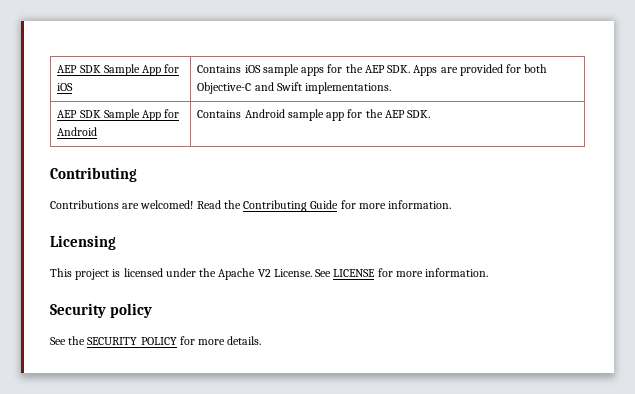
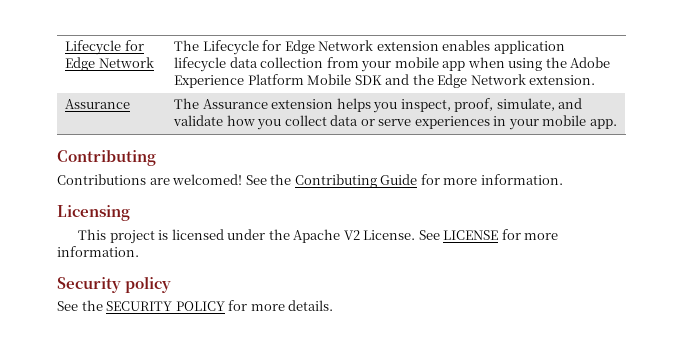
[57,64,180,76] [57,83,74,91] [197,64,548,76] [197,82,392,94] [57,109,180,121] [57,127,98,136] [197,109,431,121] AEP SDK Sample App for iOS | Contains iOS sample apps for the AEP SDK. Apps are provided for both Objective-C and Swift implementations. // AEP SDK Sample App for Android | Contains Android sample app for the AEP SDK. -> [65,40,144,55] [65,57,154,71] [174,40,565,55] [174,57,611,72] [174,74,596,88] [65,99,131,109] [174,98,583,113] [173,115,617,130] Lifecycle for Edge Network | The Lifecycle for Edge Network extension enables application lifecycle data collection from your mobile app when using the Adobe Experience Platform Mobile SDK and the Edge Network extension. // Assurance | The Assurance extension helps you inspect, proof, simulate, and validate how you collect data or serve experiences in your mobile app.
[196,200,221,209] Read -> [245,175,267,185] See

